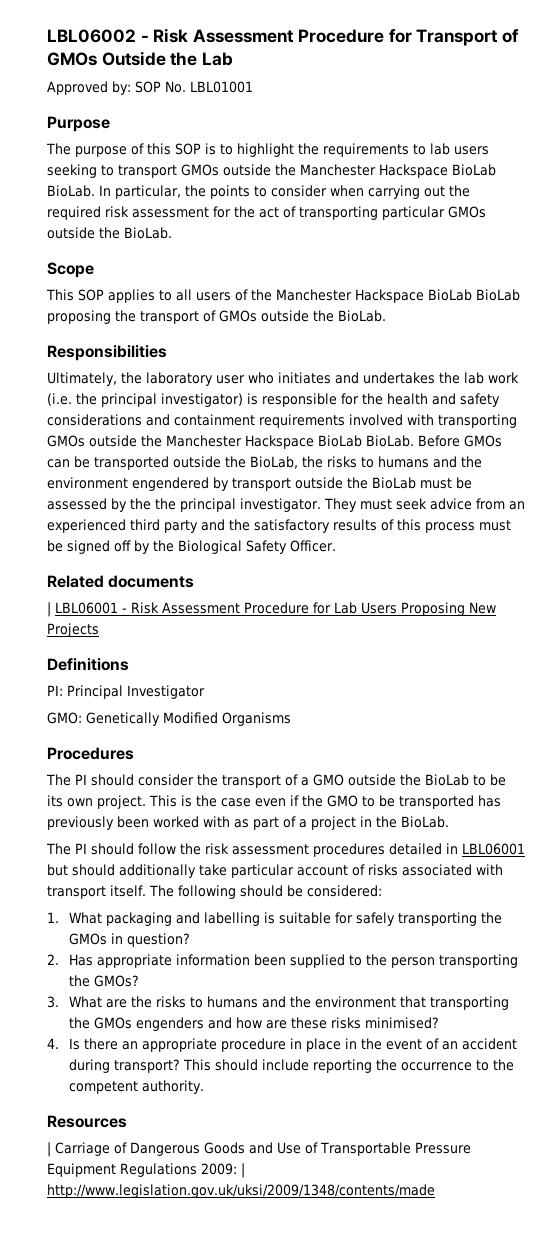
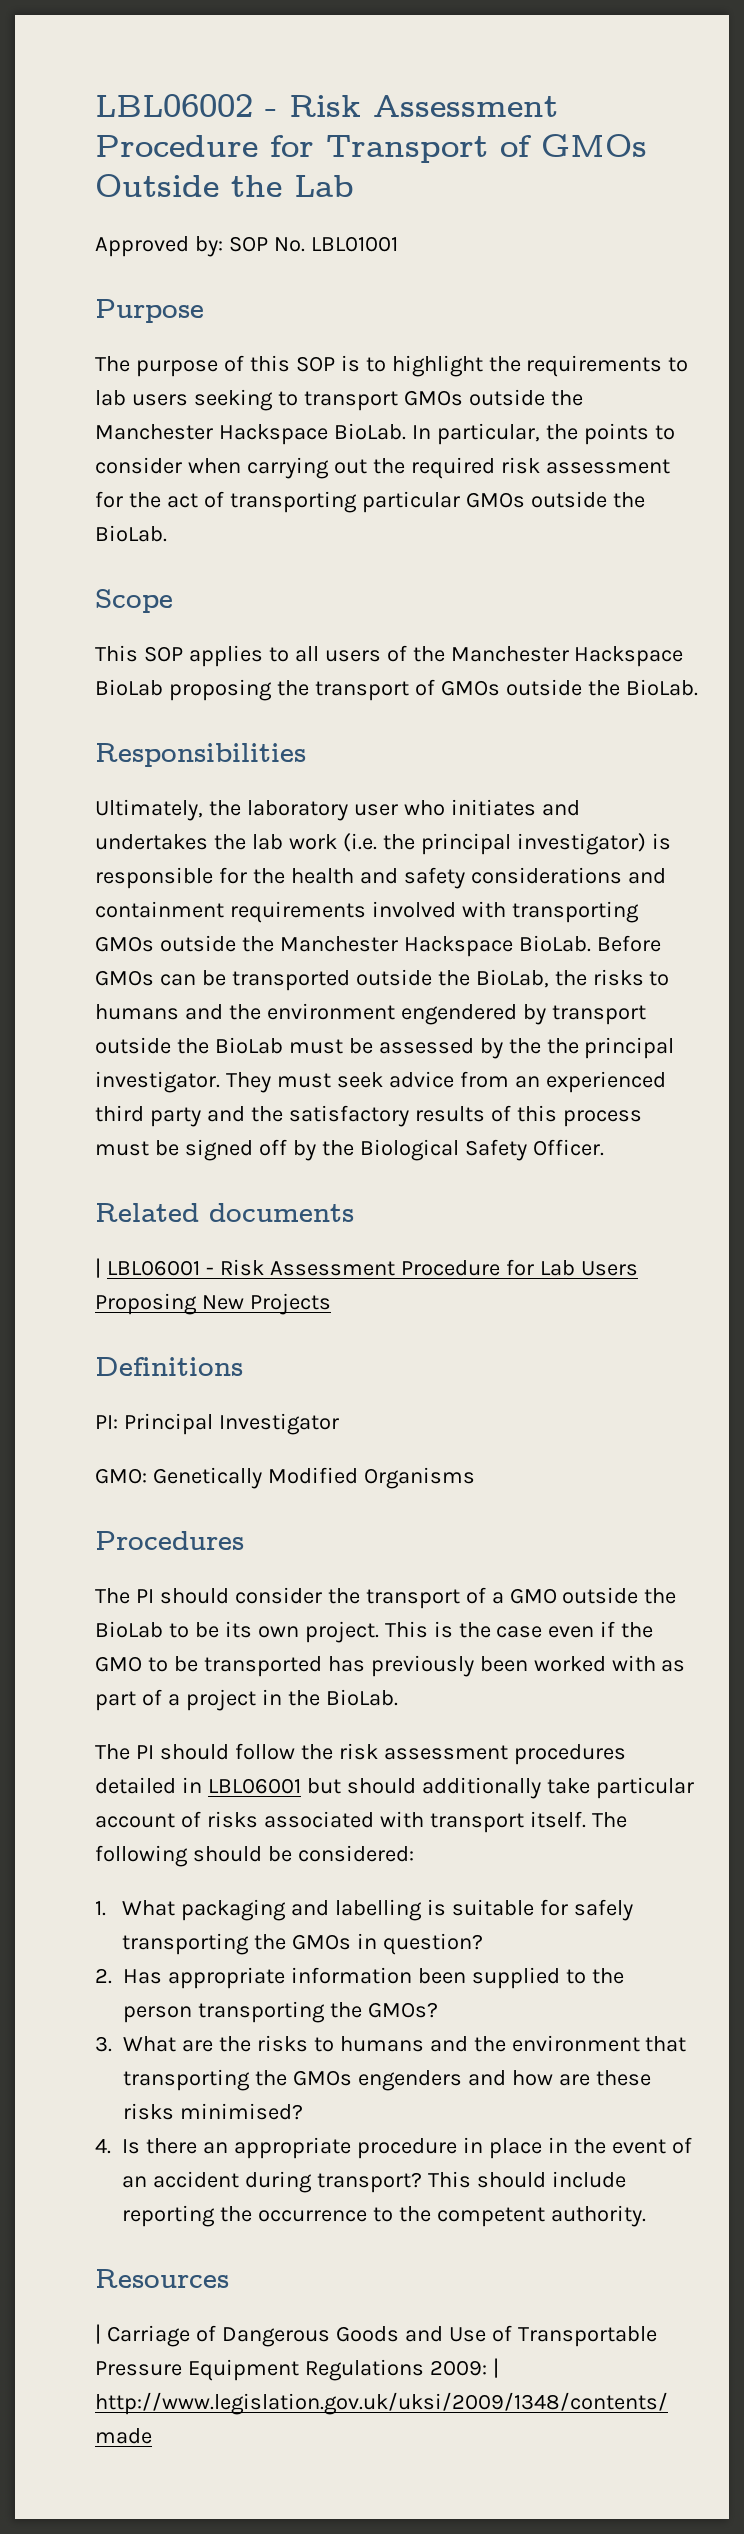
[452,164,496,176] BioLab -> (328, 434) none
[476,289,520,301] BioLab -> (163, 687) none
[318,435,362,447] BioLab -> (513, 946) none

